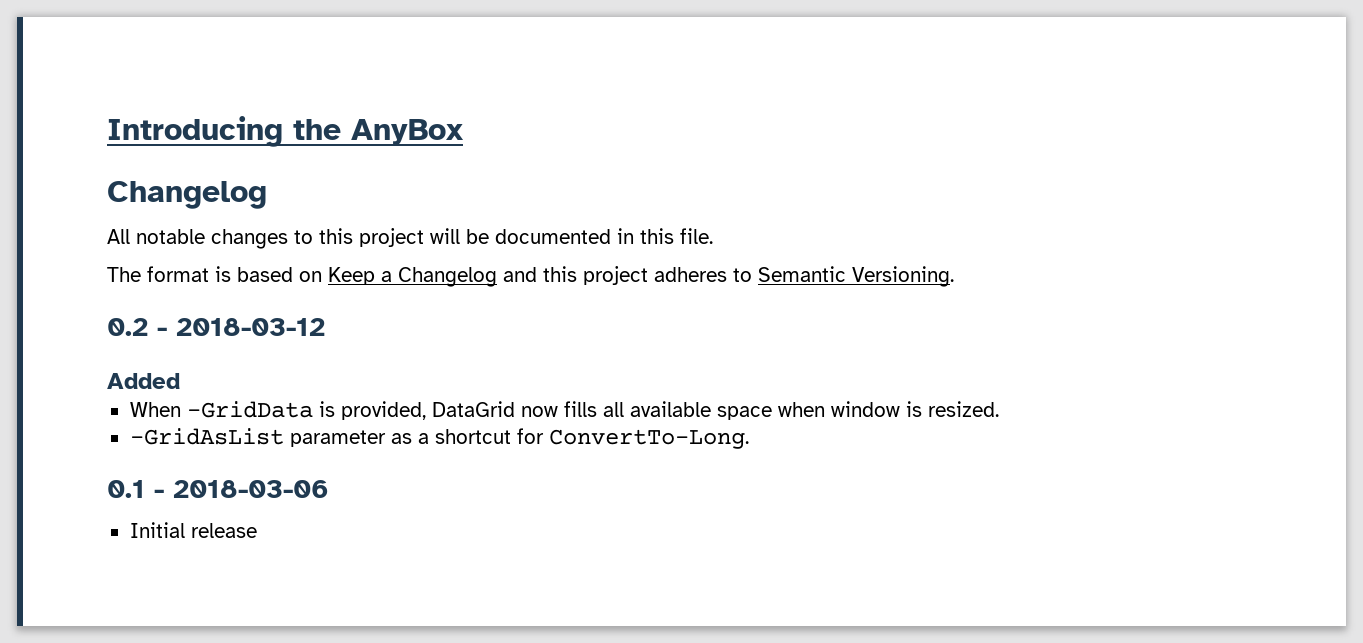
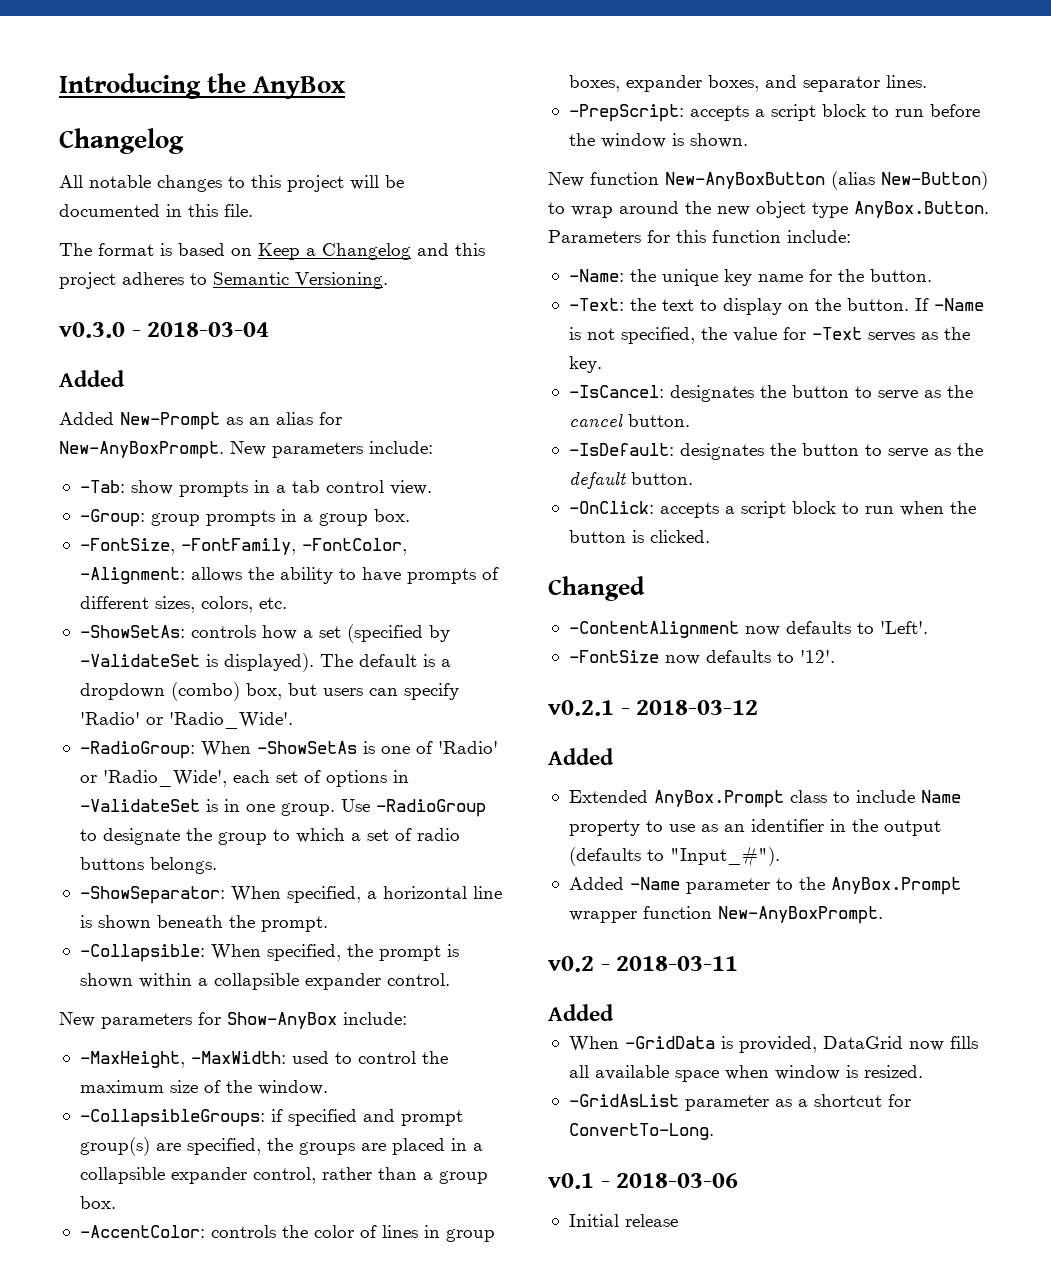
[107,318,325,336] 0.2 - 2018-03-12 -> [59,322,270,338] [59,370,125,387] [59,412,342,430] [59,441,433,459] [79,480,432,497] [79,509,410,527] [79,538,407,555] [79,567,499,584] [79,596,287,613] [79,624,450,643] [79,653,451,672] [79,682,459,701] [79,712,293,729] [79,741,498,759] [79,770,409,787] [79,799,486,817] [79,828,460,845] [79,857,217,874] [79,886,502,904] [79,915,328,932] [79,944,459,962] [79,973,450,990] [59,1012,407,1029] [79,1051,448,1068] [79,1080,328,1095] [79,1109,463,1127] [79,1137,483,1156] [79,1167,488,1184] [79,1196,116,1209] [79,1225,495,1242] [568,75,927,92] [568,104,980,122] [568,133,748,148] [548,171,988,190] [548,201,989,218] [548,230,851,243] [568,269,932,286] [568,298,984,315] [568,327,970,344] [568,356,602,373] [568,385,973,402] [568,414,690,427] [568,443,983,460] [568,472,693,489] [568,501,976,518] [568,530,710,543] [548,576,645,601] [568,621,928,638] [568,650,835,665] [548,700,759,716] [548,748,614,765] [568,790,961,808] [568,819,941,836] [568,846,780,867] [568,877,961,895] [568,906,883,924] [548,956,739,972] v0.3.0 - 2018-03-04 // Added // Added New-Prompt as an alias for New-AnyBoxPrompt. New parameters include: // -Tab: show prompts in a tab control view. // -Group: group prompts in a group box. // -FontSize, -FontFamily, -FontColor, -Alignment: allows the ability to have prompts of different sizes, colors, etc. // -ShowSetAs: controls how a set (specified by -ValidateSet is displayed). The default is a dropdown (combo) box, but users can specify 'Radio' or 'Radio_Wide'. // -RadioGroup: When -ShowSetAs is one of 'Radio' or 'Radio_Wide', each set of options in -ValidateSet is in one group. Use -RadioGroup to designate the group to which a set of radio buttons belongs. // -ShowSeparator: When specified, a horizontal line is shown beneath the prompt. // -Collapsible: When specified, the prompt is shown within a collapsible expander control. // New parameters for Show-AnyBox include: // -MaxHeight, -MaxWidth: used to control the maximum size of the window. // -CollapsibleGroups: if specified and prompt group(s) are specified, the groups are placed in a collapsible expander control, rather than a group box. // -AccentColor: controls the color of lines in group boxes, expander boxes, and separator lines. // -PrepScript: accepts a script block to run before the window is shown. // New function New-AnyBoxButton (alias New-Button) to wrap around the new object type AnyBox.Button. Parameters for this function include: // -Name: the unique key name for the button. // -Text: the text to display on the button. If -Name is not specified, the value for -Text serves as the key. // -IsCancel: designates the button to serve as the cancel button. // -IsDefault: designates the button to serve as the default button. // -OnClick: accepts a script block to run when the button is clicked. // Changed // -ContentAlignment now defaults to 'Left'. // -FontSize now defaults to '12'. // v0.2.1 - 2018-03-12 // Added // Extended AnyBox.Prompt class to include Name property to use as an identifier in the output (defaults to "Input_#"). // Added -Name parameter to the AnyBox.Prompt wrapper function New-AnyBoxPrompt. // v0.2 - 2018-03-11
[107,480,145,498] 0.1 -> [548,1173,594,1189] v0.1

